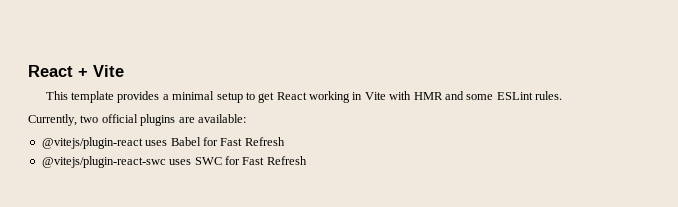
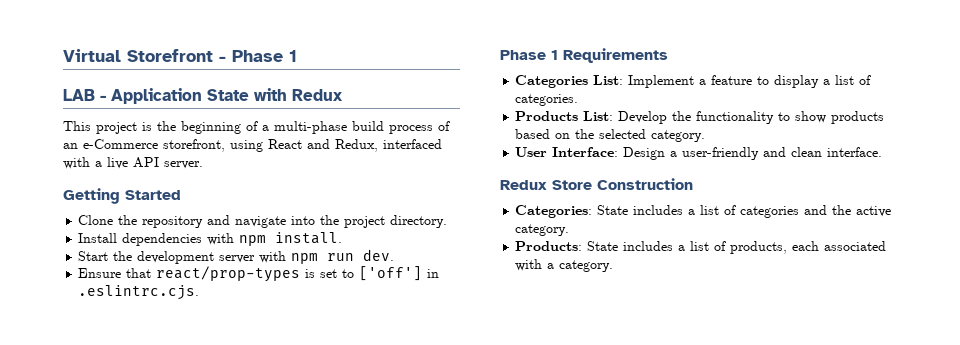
[28,65,124,77] [45,91,563,103] [28,114,246,126] [41,137,285,149] [41,156,307,168] React + Vite // This template provides a minimal setup to get React working in Vite with HMR and some ESLint rules. // Currently, two official plugins are available: // @vitejs/plugin-react uses Babel for Fast Refresh // @vitejs/plugin-react-swc uses SWC for Fast Refresh -> [63,49,297,62] [63,88,343,104] [63,121,450,134] [63,139,442,152] [63,157,203,169] [63,188,181,204] [78,215,448,228] [78,232,343,246] [78,249,395,264] [78,266,440,282] [78,285,200,300] [500,48,668,63] [515,75,872,88] [515,94,579,106] [515,111,885,124] [515,129,706,142] [515,147,883,160] [500,178,693,190] [515,205,892,218] [515,224,570,236] [515,241,887,254] [515,259,614,272] Virtual Storefront - Phase 1 // LAB - Application State with Redux // This project is the beginning of a multi-phase build process of an e-Commerce storefront, using React and Redux, interfaced with a live API server. // Getting Started // Clone the repository and navigate into the project directory. // Install dependencies with npm install. // Start the development server with npm run dev. // Ensure that react/prop-types is set to ['off'] in .eslintrc.cjs. // Phase 1 Requirements // Categories List: Implement a feature to display a list of categories. // Products List: Develop the functionality to show products based on the selected category. // User Interface: Design a user-friendly and clean interface. // Redux Store Construction // Categories: State includes a list of categories and the active category. // Products: State includes a list of products, each associated with a category.

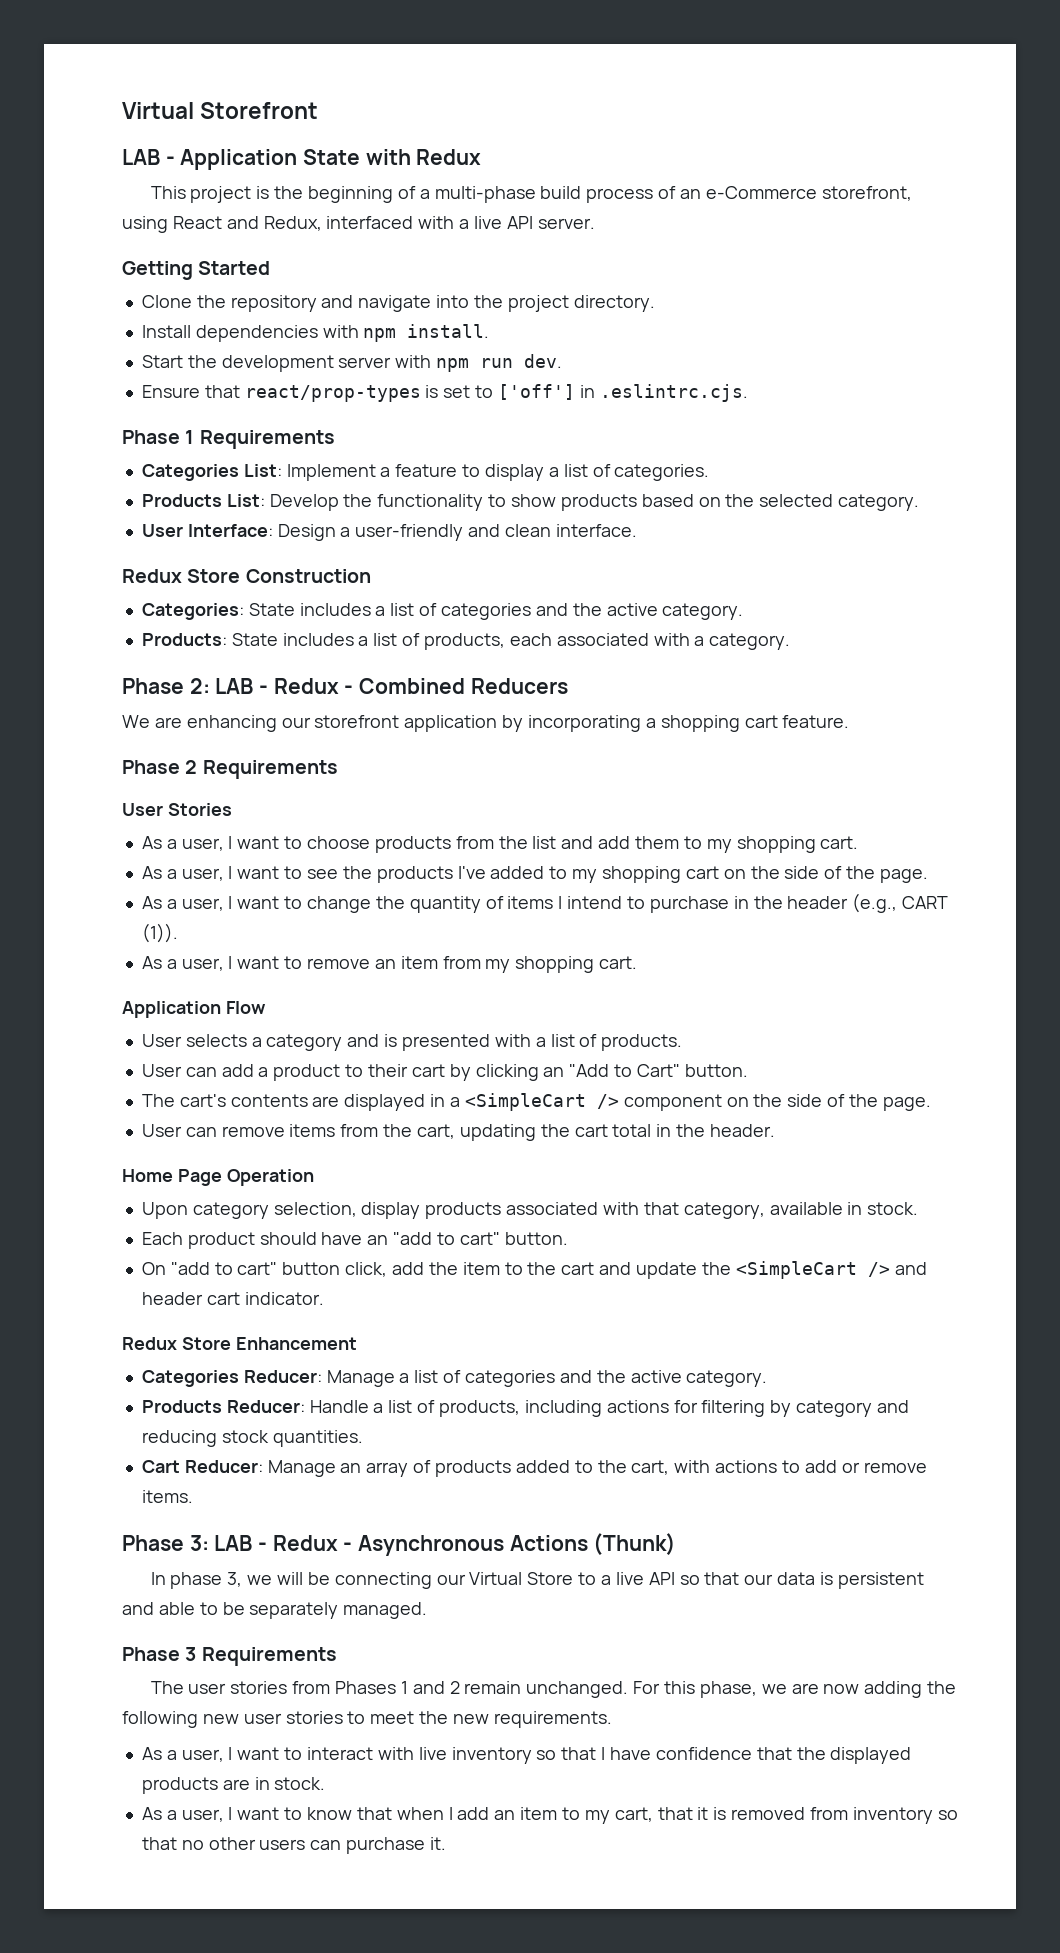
[219,50,297,62] - Phase 1 -> (319, 110) none
(614, 266) none -> [122,678,568,694] [122,715,850,732] [122,760,338,779] [122,803,232,816] [141,836,859,853] [141,866,929,883] [141,893,949,913] [141,923,178,943] [141,956,638,973] [122,1001,266,1018] [141,1034,683,1051] [141,1064,748,1081] [141,1093,931,1111] [141,1124,775,1141] [122,1169,314,1186] [141,1202,919,1219] [141,1232,568,1249] [141,1261,927,1279] [141,1292,324,1305] [122,1337,357,1350] [141,1370,768,1387] [141,1400,909,1417] [141,1430,363,1447] [141,1460,927,1477] [141,1490,193,1503] [122,1533,677,1556] [150,1572,924,1589] [122,1602,428,1619] [122,1647,337,1666] [150,1681,957,1698] [122,1711,612,1728] [141,1747,912,1764] [141,1777,326,1794] [141,1807,958,1824] [141,1837,446,1854] // Phase 2: LAB - Redux - Combined Reducers // We are enhancing our storefront application by incorporating a shopping cart feature. // Phase 2 Requirements // User Stories // As a user, I want to choose products from the list and add them to my shopping cart. // As a user, I want to see the products I've added to my shopping cart on the side of the page. // As a user, I want to change the quantity of items I intend to purchase in the header (e.g., CART (1)). // As a user, I want to remove an item from my shopping cart. // Application Flow // User selects a category and is presented with a list of products. // User can add a product to their cart by clicking an "Add to Cart" button. // The cart's contents are displayed in a <SimpleCart /> component on the side of the page. // User can remove items from the cart, updating the cart total in the header. // Home Page Operation // Upon category selection, display products associated with that category, available in stock. // Each product should have an "add to cart" button. // On "add to cart" button click, add the item to the cart and update the <SimpleCart /> and header cart indicator. // Redux Store Enhancement // Categories Reducer: Manage a list of categories and the active category. // Products Reducer: Handle a list of products, including actions for filtering by category and reducing stock quantities. // Cart Reducer: Manage an array of products added to the cart, with actions to add or remove items. // Phase 3: LAB - Redux - Asynchronous Actions (Thunk) // In phase 3, we will be connecting our Virtual Store to a live API so that our data is persistent and able to be separately managed. // Phase 3 Requirements // The user stories from Phases 1 and 2 remain unchanged. For this phase, we are now adding the following new user stories to meet the new requirements. // As a user, I want to interact with live inventory so that I have confidence that the displayed products are in stock. // As a user, I want to know that when I add an item to my cart, that it is removed from inventory so that no other users can purchase it.

